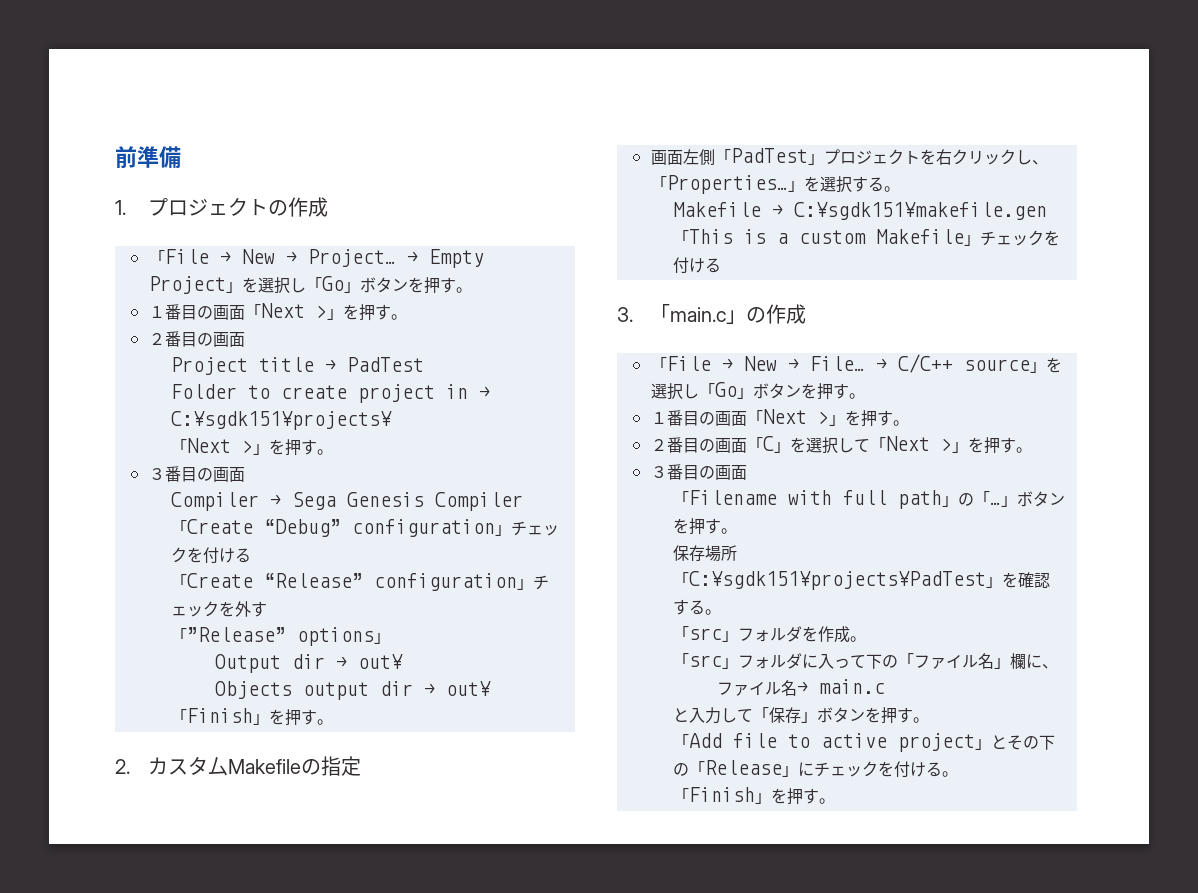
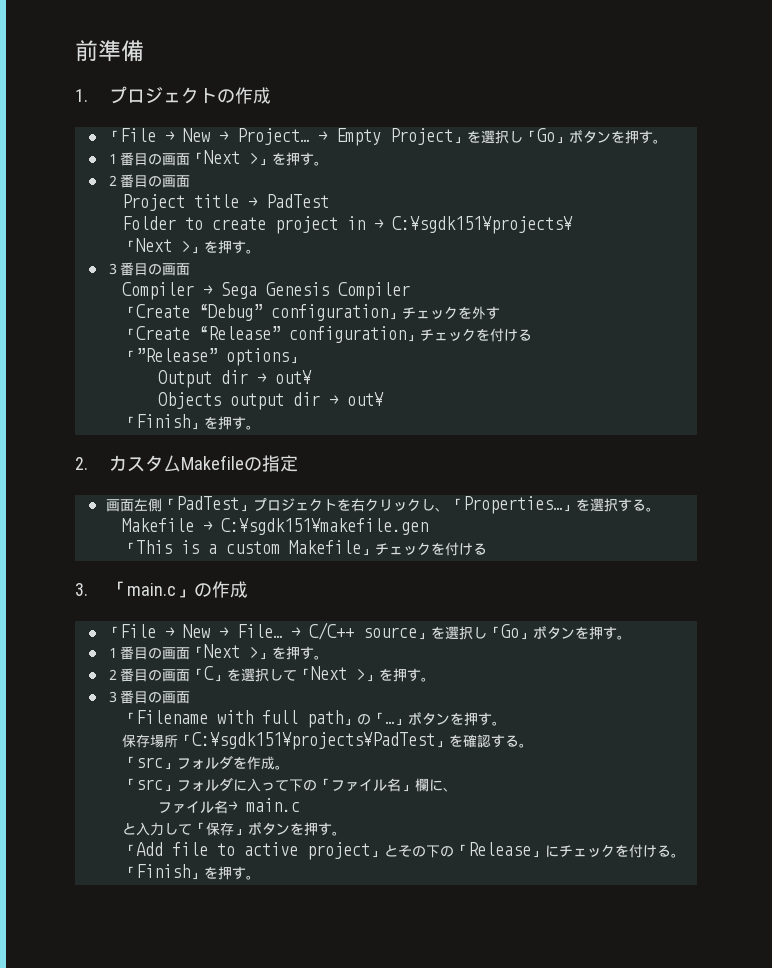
[203,547,251,564] 付ける -> [471,306,500,320] 外す
[235,601,267,617] 外す -> [489,328,532,342] 付ける

